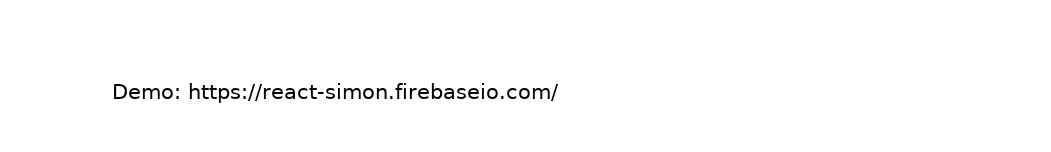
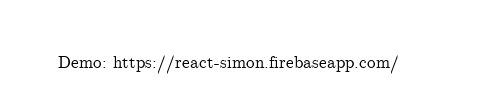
[188,83,559,103] https://react-simon.firebaseio.com/ -> [113,55,399,74] https://react-simon.firebaseapp.com/

